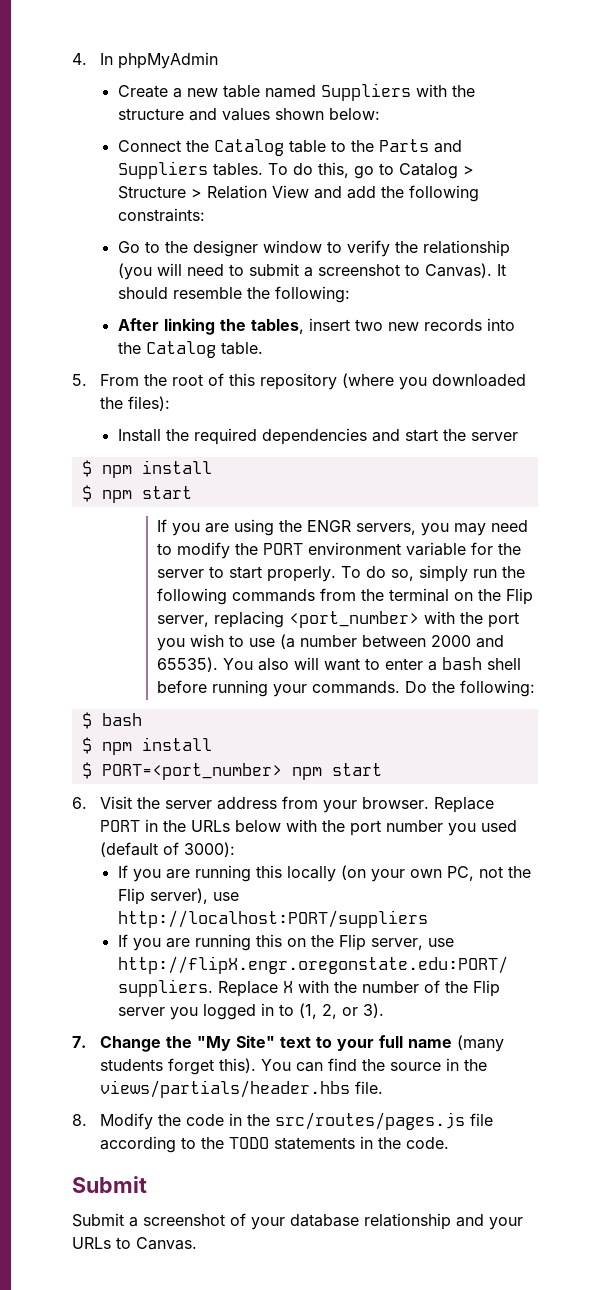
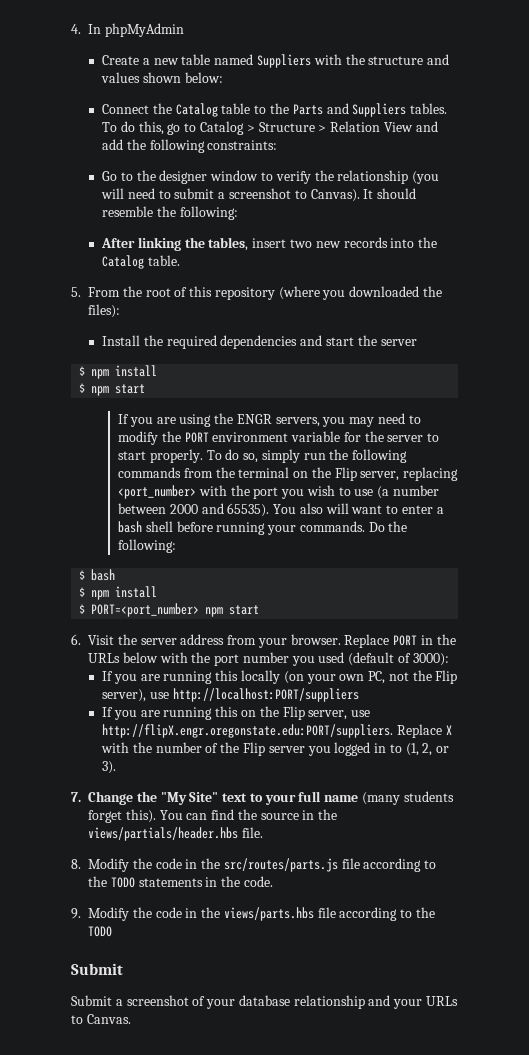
[275,1112,466,1130] src/routes/pages.js -> [223,858,338,872] src/routes/parts.js
(450, 1143) none -> [71,907,436,921] [88,926,112,937] // 9. Modify the code in the views/parts.hbs file according to the TODO

